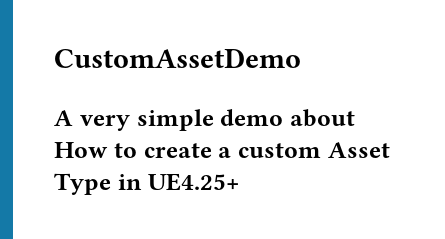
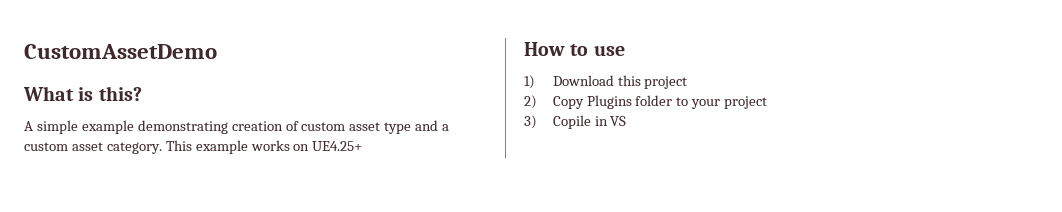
[54,109,355,131] [54,142,390,158] [54,173,239,195] A very simple demo about How to create a custom Asset Type in UE4.25+ -> [23,86,142,101] [24,120,450,134] [24,140,363,154] [524,42,625,56] [524,75,688,89] [524,95,768,109] [524,115,627,129] What is this? // A simple example demonstrating creation of custom asset type and a custom asset category. This example works on UE4.25+ // How to use // 1) Download this project // 2) Copy Plugins folder to your project // 3) Copile in VS

